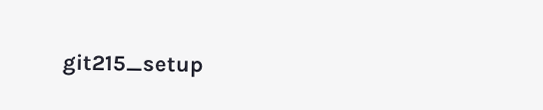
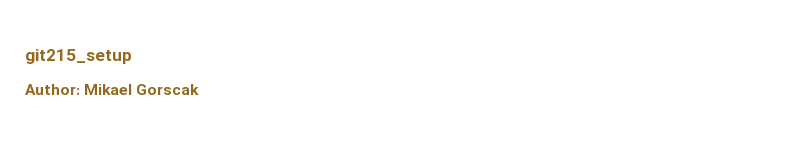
(203, 65) none -> [25,84,200,95] // Author: Mikael Gorscak

